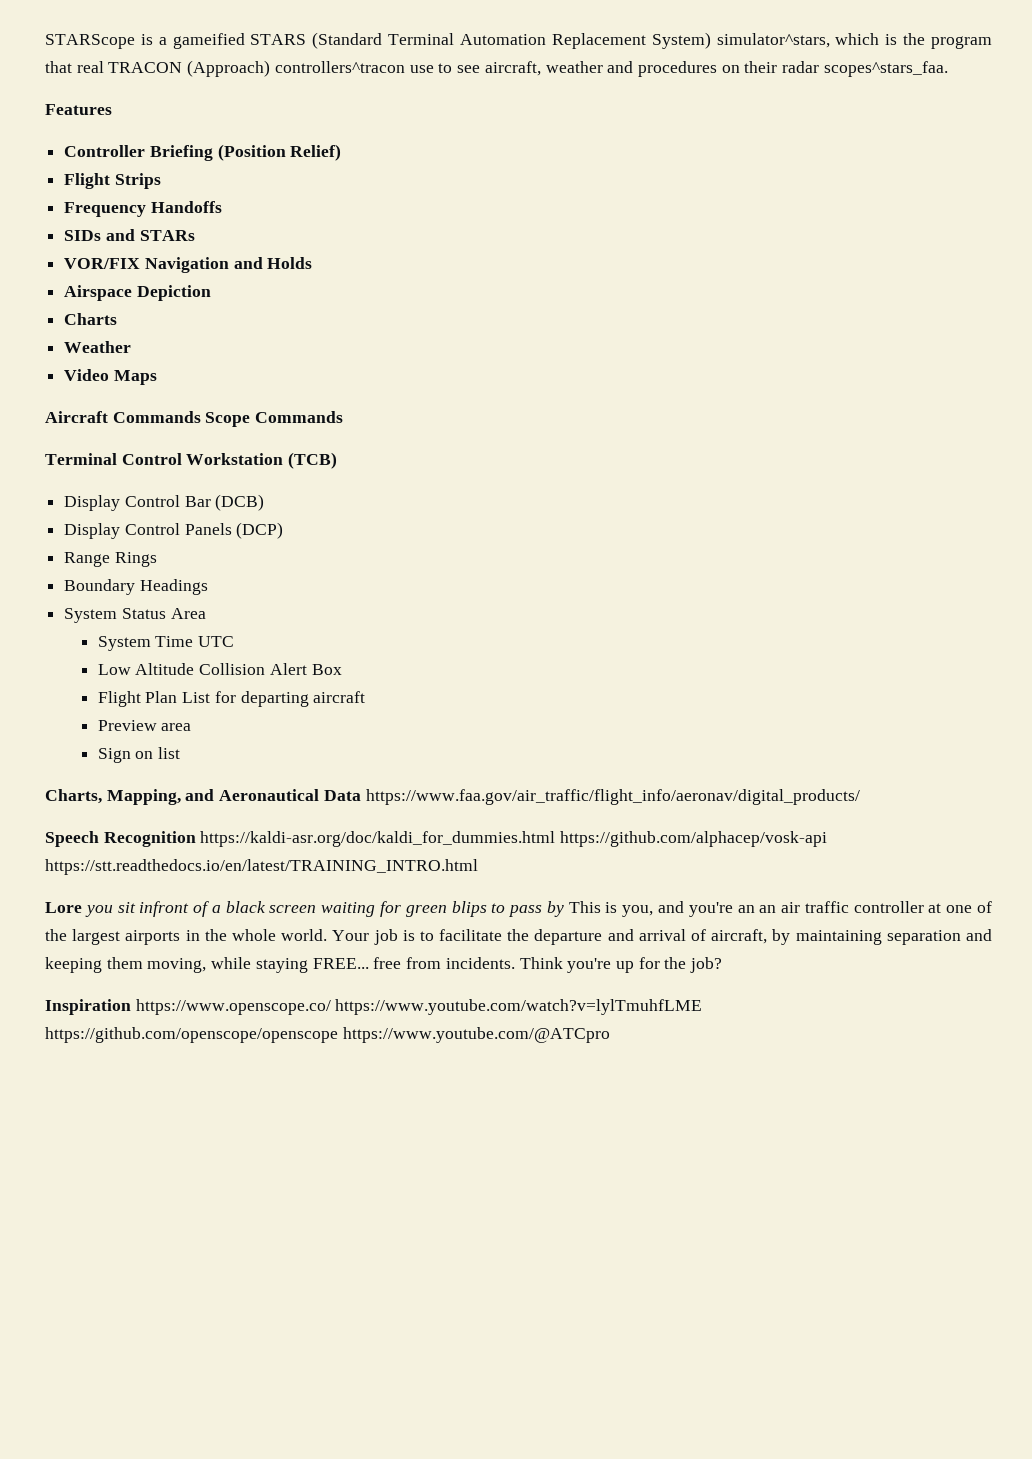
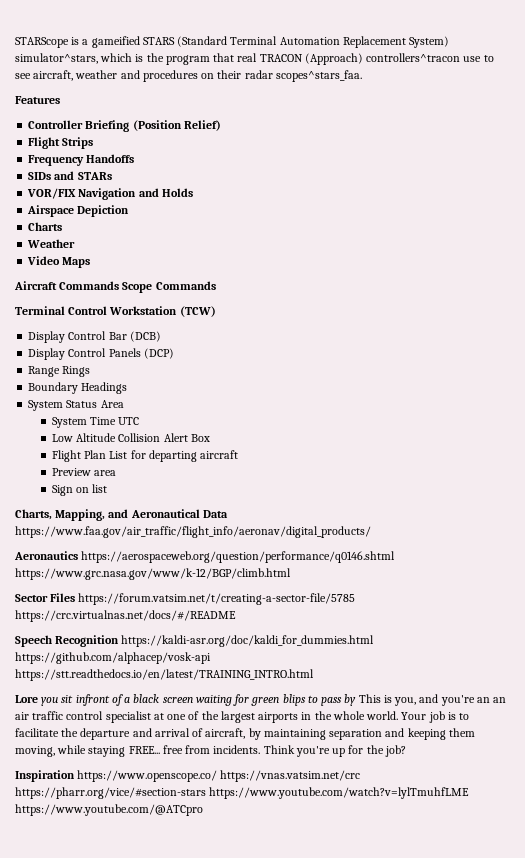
[288,452,338,469] (TCB) -> [179,306,216,317] (TCW)
(860, 797) none -> [14,551,396,563] [15,568,291,580] [15,593,356,605] [15,610,236,622] // Aeronautics https://aerospaceweb.org/question/performance/q0146.shtml https://www.grc.nasa.gov/www/k-12/BGP/climb.html // Sector Files https://forum.vatsim.net/t/creating-a-sector-file/5785 https://crc.virtualnas.net/docs/#/README
[853,901,924,913] controller -> [66,711,151,723] control specialist
[335,999,703,1015] [45,1027,338,1043] https://www.youtube.com/watch?v=lylTmuhfLME https://github.com/openscope/openscope -> [220,770,361,782] [15,787,470,799] https://vnas.vatsim.net/crc https://pharr.org/vice/#section-stars https://www.youtube.com/watch?v=lylTmuhfLME

